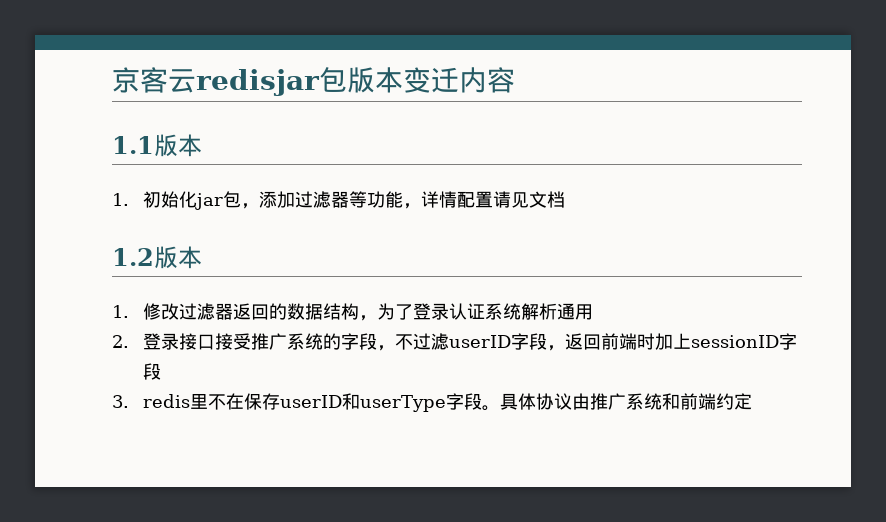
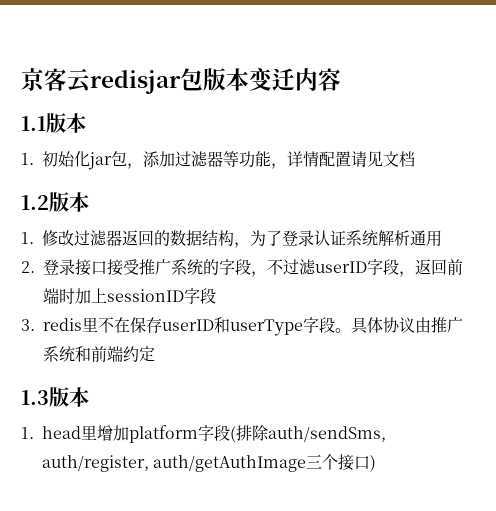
(753, 401) none -> [21,387,89,407] [21,425,386,443] [42,454,377,472] // 1.3版本 // 1. head里增加platform字段(排除auth/sendSms, auth/register, auth/getAuthImage三个接口)

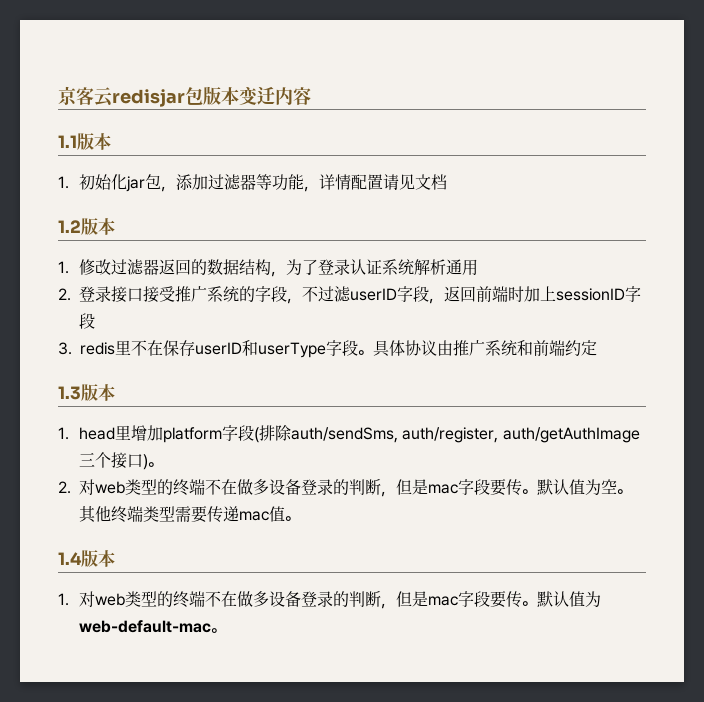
(377, 463) none -> [148,462,164,467] [58,479,633,497] [79,506,301,523] [58,550,115,567] [58,591,602,609] [79,620,227,633] 。 // 2.对web类型的终端不在做多设备登录的判断，但是mac字段要传。默认值为空。其他终端类型需要传递mac值。 // 1.4版本 // 1.对web类型的终端不在做多设备登录的判断，但是mac字段要传。默认值为web-default-mac。

